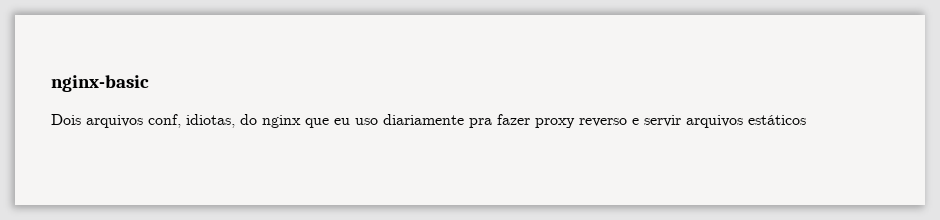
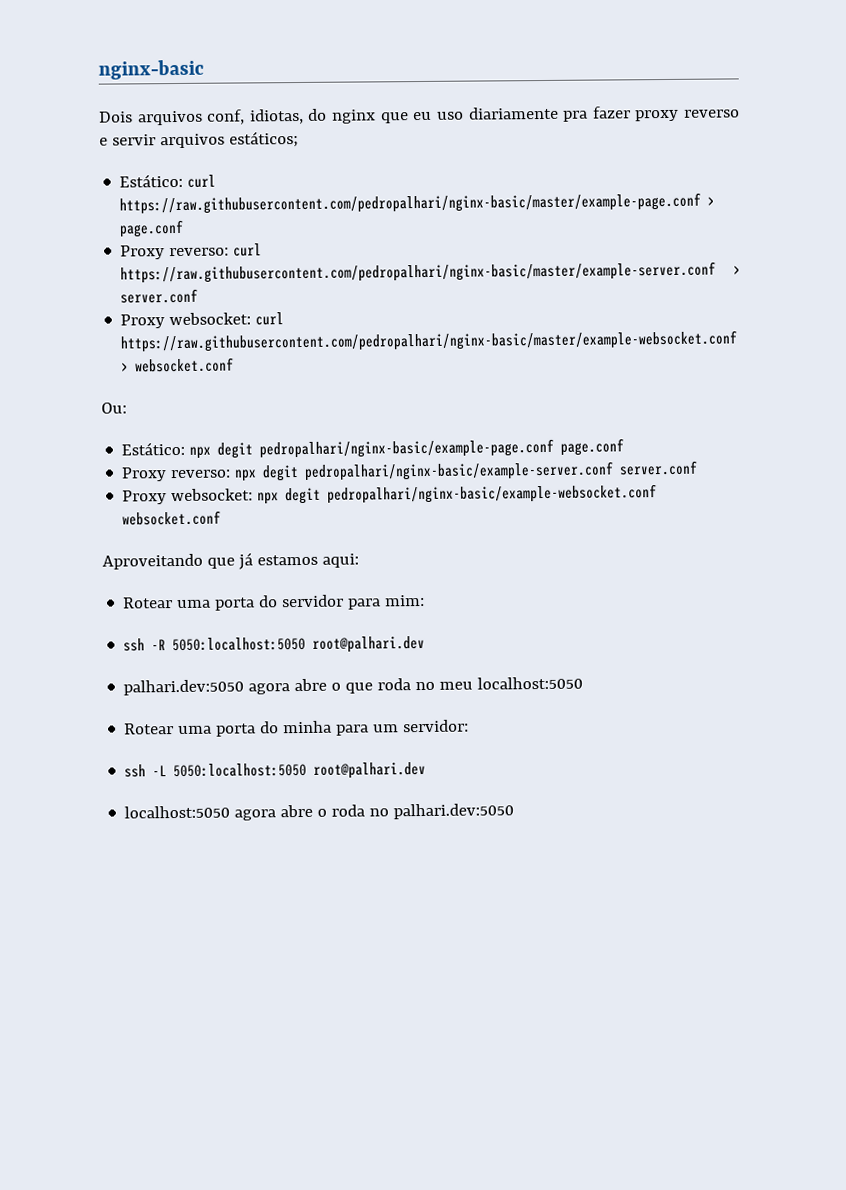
[748,115,806,125] estáticos -> [228,131,299,148] [119,173,217,188] [119,192,716,215] [119,219,185,238] [120,243,263,260] [120,261,741,284] [120,288,199,304] [120,312,285,329] [120,330,738,353] [121,357,235,373] [101,402,127,414] [121,438,625,459] [121,460,699,482] [122,484,658,505] [122,510,222,526] [102,552,359,570] [123,594,426,611] [123,635,426,653] [123,676,584,696] [124,719,470,737] [124,761,427,779] [124,803,515,821] estáticos; // Estático: curl https://raw.githubusercontent.com/pedropalhari/nginx-basic/master/example-page.conf > page.conf // Proxy reverso: curl https://raw.githubusercontent.com/pedropalhari/nginx-basic/master/example-server.conf > server.conf // Proxy websocket: curl https://raw.githubusercontent.com/pedropalhari/nginx-basic/master/example-websocket.conf > websocket.conf // Ou: // Estático: npx degit pedropalhari/nginx-basic/example-page.conf page.conf // Proxy reverso: npx degit pedropalhari/nginx-basic/example-server.conf server.conf // Proxy websocket: npx degit pedropalhari/nginx-basic/example-websocket.conf websocket.conf // Aproveitando que já estamos aqui: // Rotear uma porta do servidor para mim: // ssh -R 5050:localhost:5050 root@palhari.dev // palhari.dev:5050 agora abre o que roda no meu localhost:5050 // Rotear uma porta do minha para um servidor: // ssh -L 5050:localhost:5050 root@palhari.dev // localhost:5050 agora abre o roda no palhari.dev:5050

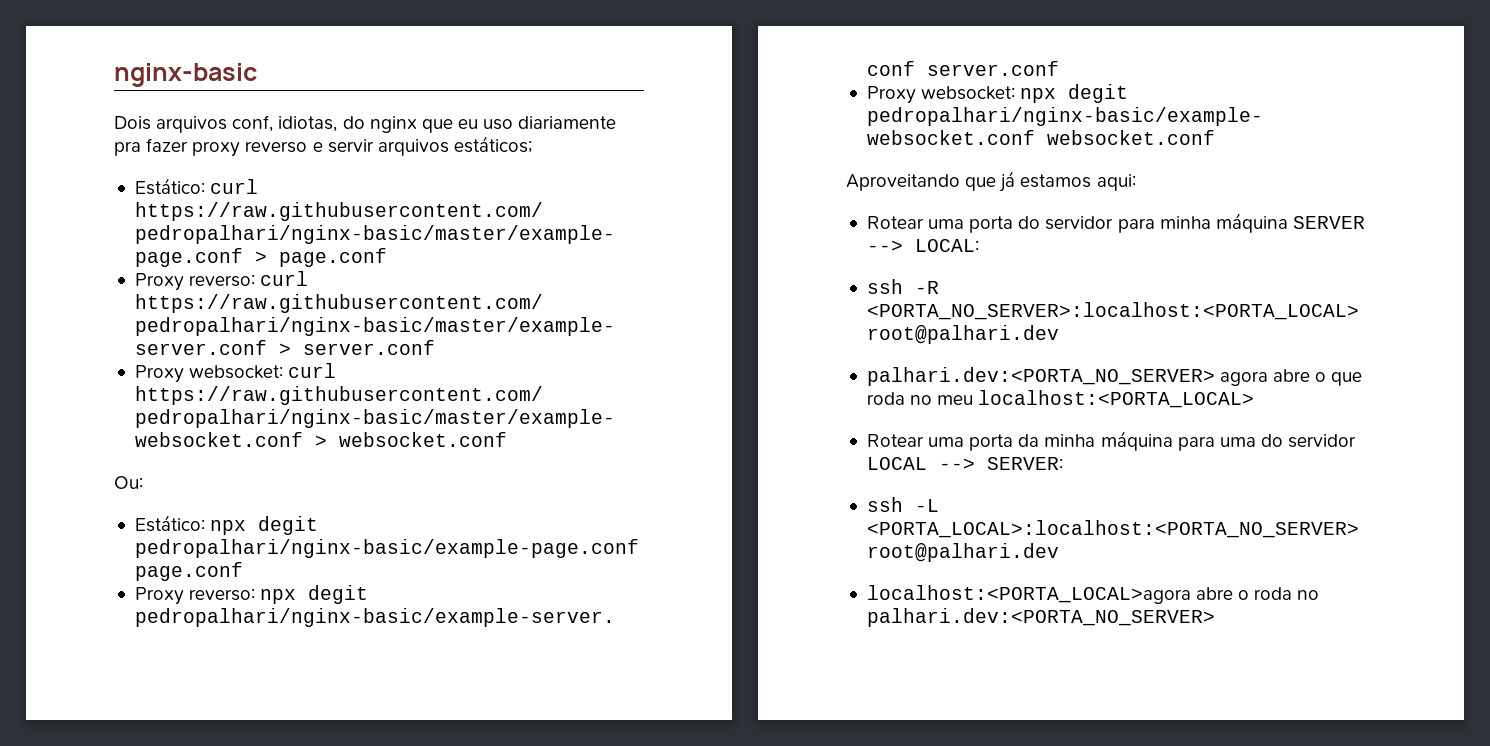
[385,594,426,607] mim: -> [1159,213,1365,233] [866,239,979,252] minha máquina SERVER --> LOCAL:
[172,635,426,653] [123,679,245,696] 5050:localhost:5050 root@palhari.dev // palhari.dev:5050 -> [866,302,1359,320] [866,325,1059,344] [866,367,1215,386] <PORTA_NO_SERVER>:localhost:<PORTA_LOCAL> root@palhari.dev // palhari.dev:<PORTA_NO_SERVER>
[477,676,584,690] [124,719,470,737] localhost:5050 // Rotear uma porta do minha para um servidor: -> [978,390,1255,408] [866,431,1357,451] [866,457,1063,470] localhost:<PORTA_LOCAL> // Rotear uma porta da minha máquina para uma do servidor LOCAL --> SERVER:
[173,761,427,779] [124,805,277,821] 5050:localhost:5050 root@palhari.dev // localhost:5050 agora -> [866,520,1359,538] [866,543,1059,562] [866,585,1191,604] <PORTA_LOCAL>:localhost:<PORTA_NO_SERVER> root@palhari.dev // localhost:<PORTA_LOCAL>agora
[393,803,515,820] palhari.dev:5050 -> [866,608,1215,627] palhari.dev:<PORTA_NO_SERVER>

